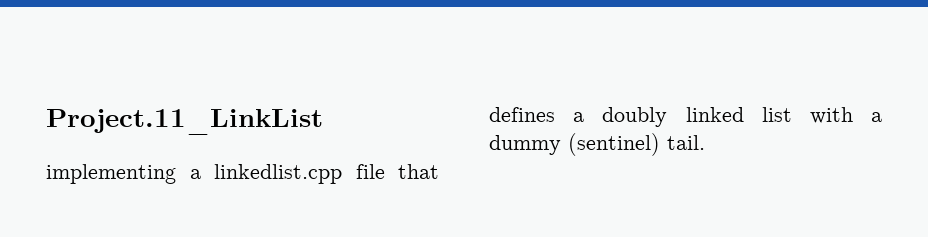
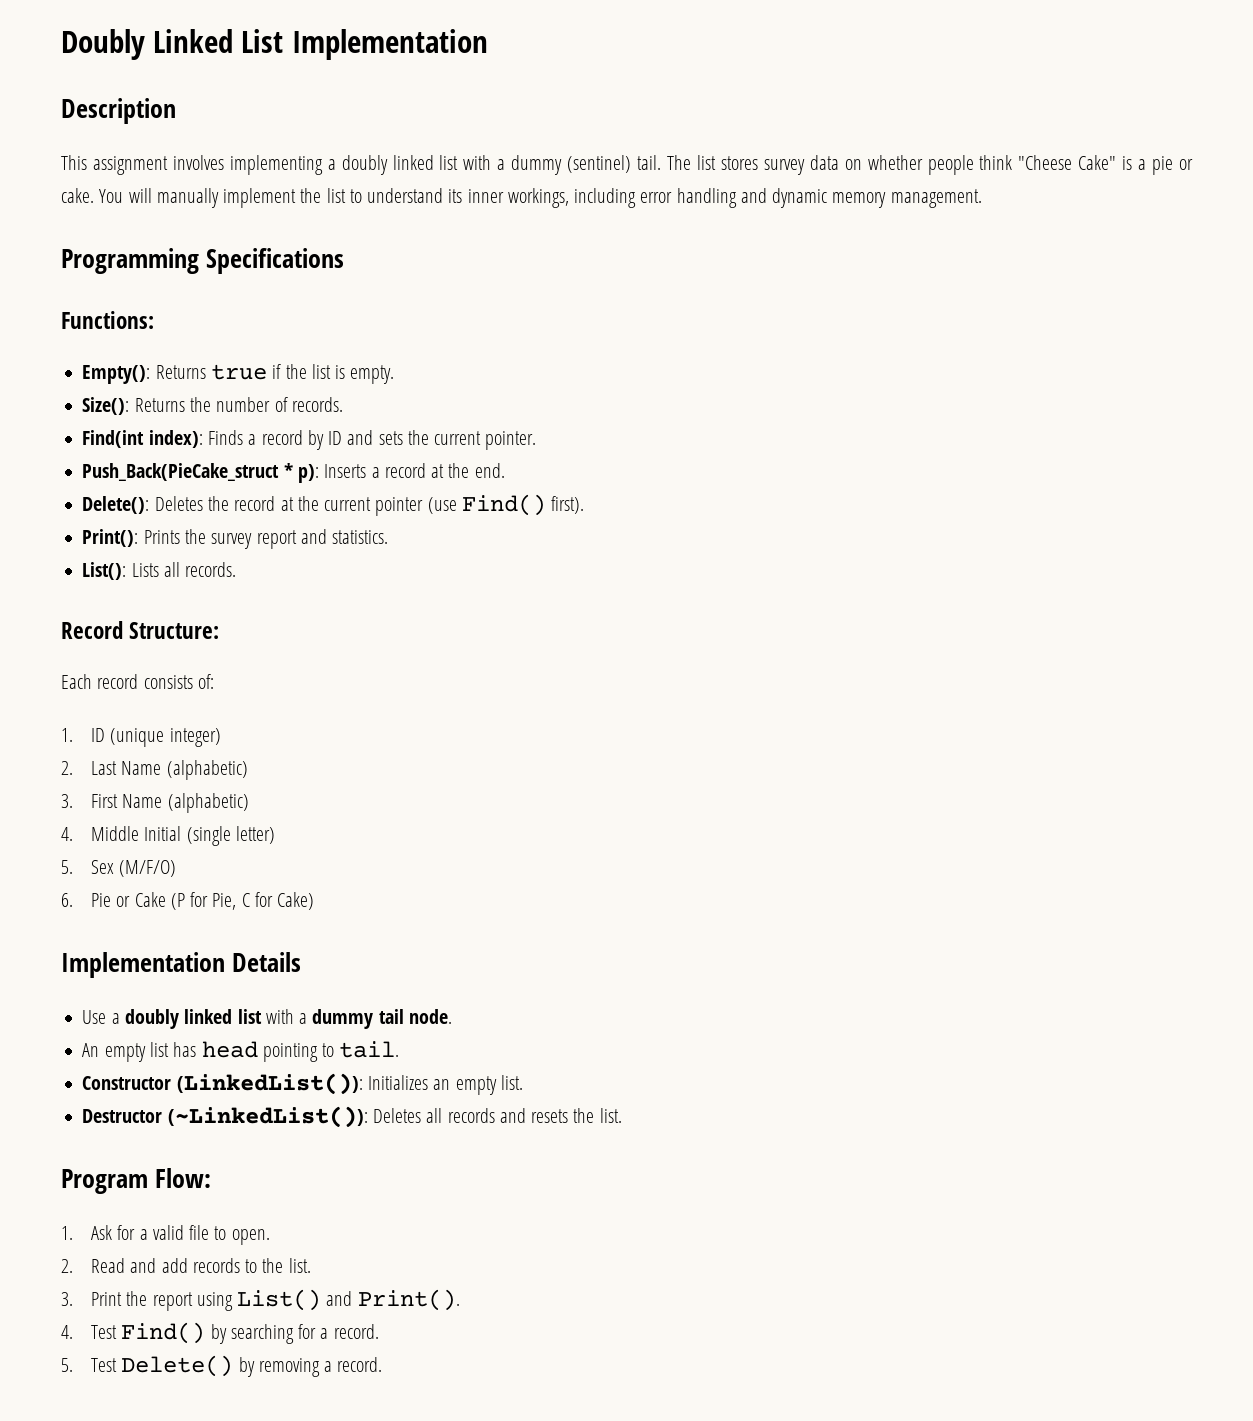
[46,109,323,135] [46,164,439,184] [489,107,555,122] Project.11_LinkList // implementing a linkedlist.cpp file that defines -> [61,29,488,60] [61,98,176,124] [61,155,323,175] Doubly Linked List Implementation // Description // This assignment involves implementing
(705, 142) none -> [667,155,1194,175] [61,188,982,208] [61,248,345,274] [61,311,154,329] [82,364,395,384] [82,397,343,415] [82,430,537,450] [82,463,505,483] [82,494,585,516] [82,529,389,549] [82,562,237,580] [61,621,220,639] [61,674,214,689] [61,728,221,747] [61,760,248,780] [61,793,249,813] [61,826,275,846] [61,860,177,877] [61,892,315,910] [61,952,302,978] [82,1009,452,1029] [82,1041,400,1062] [82,1073,523,1095] [82,1106,622,1128] [61,1168,212,1194] [61,1225,270,1245] [61,1258,311,1273] [61,1289,460,1311] [61,1322,379,1344] [61,1355,383,1377] The list stores survey data on whether people think "Cheese Cake" is a pie or cake. You will manually implement the list to understand its inner workings, including error handling and dynamic memory management. // Programming Specifications // Functions: // Empty(): Returns true if the list is empty. // Size(): Returns the number of records. // Find(int index): Finds a record by ID and sets the current pointer. // Push_Back(PieCake_struct * p): Inserts a record at the end. // Delete(): Deletes the record at the current pointer (use Find() first). // Print(): Prints the survey report and statistics. // List(): Lists all records. // Record Structure: // Each record consists of: // 1. ID (unique integer) // 2. Last Name (alphabetic) // 3. First Name (alphabetic) // 4. Middle Initial (single letter) // 5. Sex (M/F/O) // 6. Pie or Cake (P for Pie, C for Cake) // Implementation Details // Use a doubly linked list with a dummy tail node. // An empty list has head pointing to tail. // Constructor (LinkedList()): Initializes an empty list. // Destructor (~LinkedList()): Deletes all records and resets the list. // Program Flow: // 1. Ask for a valid file to open. // 2. Read and add records to the list. // 3. Print the report using List() and Print(). // 4. Test Find() by searching for a record. // 5. Test Delete() by removing a record.

